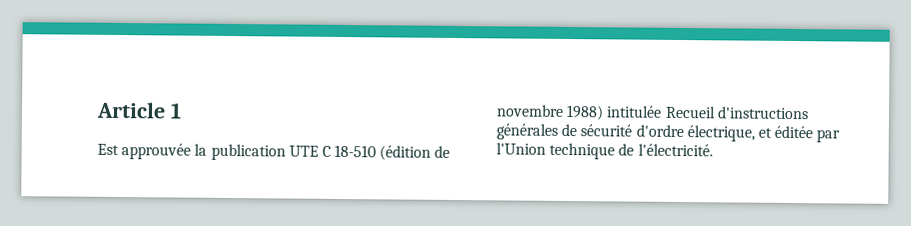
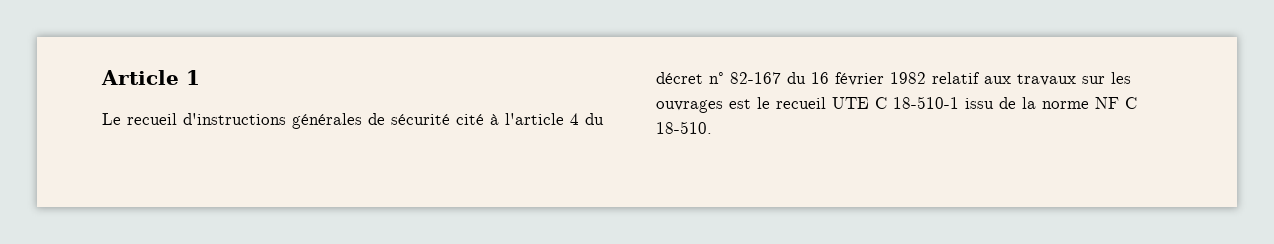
[97,143,451,161] [496,104,809,121] [496,123,841,143] [496,142,713,160] Est approuvée la publication UTE C 18-510 (édition de novembre 1988) intitulée Recueil d'instructions générales de sécurité d'ordre électrique, et éditée par l'Union technique de l'électricité. -> [102,113,604,129] [656,72,1131,86] [656,96,1137,113] [656,121,712,134] Le recueil d'instructions générales de sécurité cité à l'article 4 du décret n° 82-167 du 16 février 1982 relatif aux travaux sur les ouvrages est le recueil UTE C 18-510-1 issu de la norme NF C 18-510.

